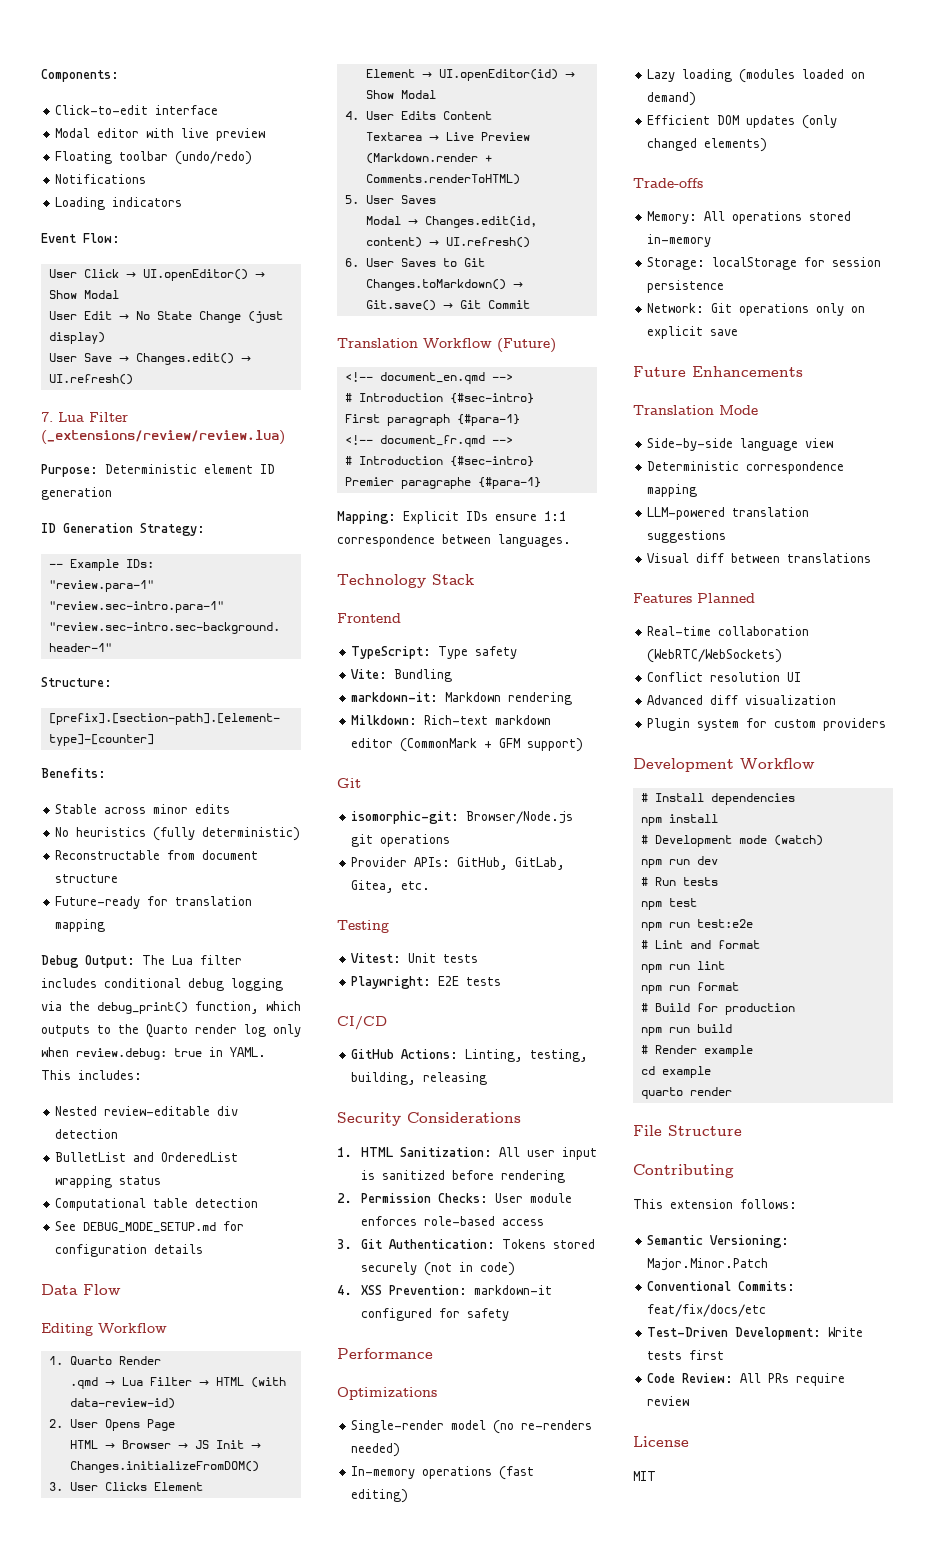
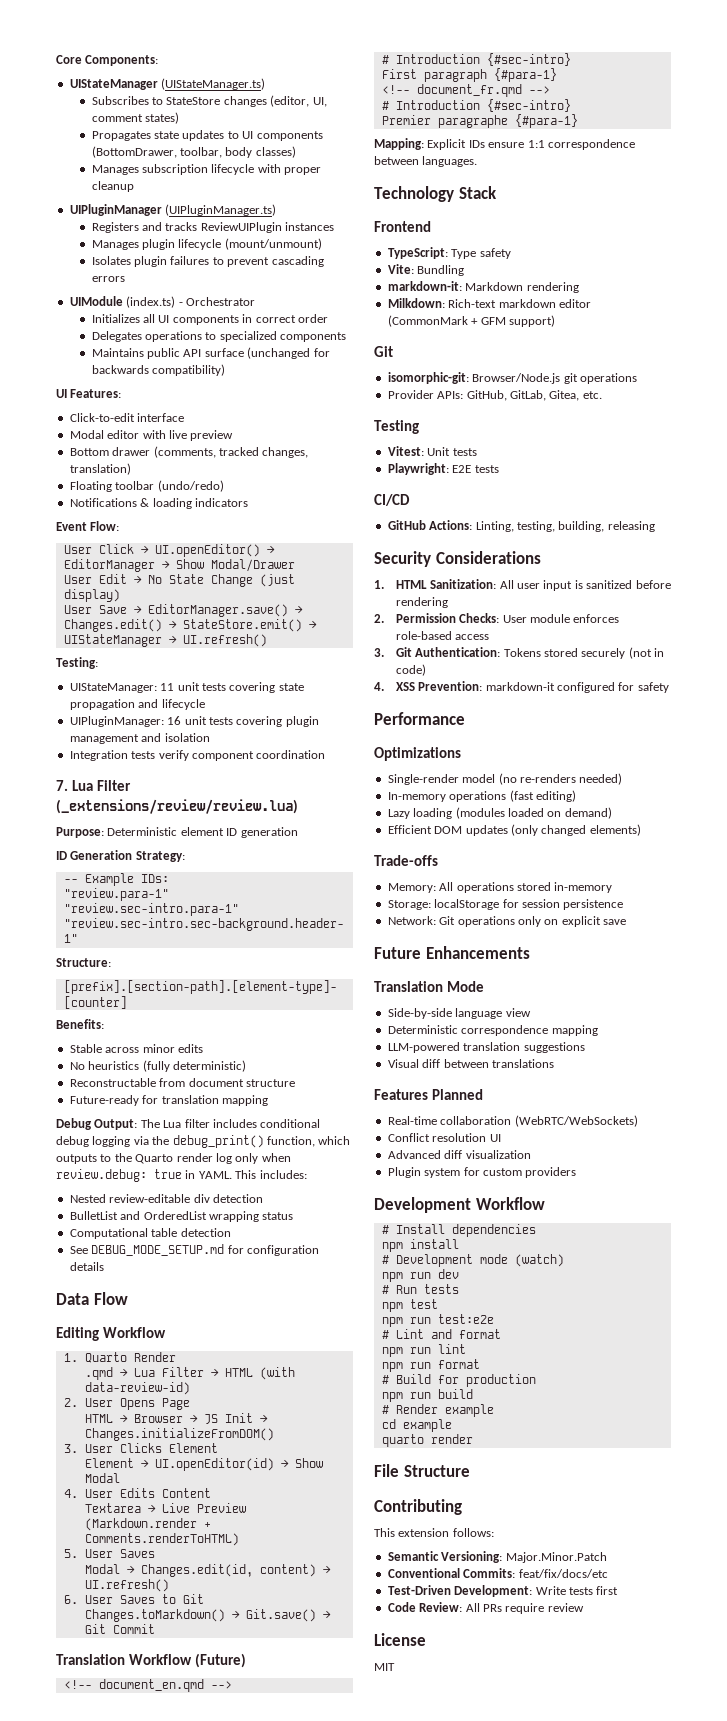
(41, 75) none -> [56,55,82,64] Core
(119, 75) none -> [69,78,266,90] [91,95,327,107] [91,112,180,124] [91,130,323,141] [91,146,296,158] [91,164,322,175] [91,181,134,192] [69,204,277,216] [91,222,335,233] [91,238,322,250] [91,256,324,267] [91,276,125,282] [69,296,255,308] [91,314,328,325] [91,331,347,342] [91,347,330,359] [91,364,226,376] [56,389,122,398] // UIStateManager (UIStateManager.ts) // Subscribes to StateStore changes (editor, UI, comment states) // Propagates state updates to UI components (BottomDrawer, toolbar, body classes) // Manages subscription lifecycle with proper cleanup // UIPluginManager (UIPluginManager.ts) // Registers and tracks ReviewUIPlugin instances // Manages plugin lifecycle (mount/unmount) // Isolates plugin failures to prevent cascading errors // UIModule (index.ts) - Orchestrator // Initializes all UI components in correct order // Delegates operations to specialized components // Maintains public API surface (unchanged for backwards compatibility) // UI Features:
(266, 134) none -> [69,446,309,458] [69,463,131,475] // Bottom drawer (comments, tracked changes, translation)
[55,197,106,210] // Loading -> [140,498,192,509] & loading
[48,290,119,299] Show Modal -> [63,559,295,572] EditorManager → Show Modal/Drawer
[135,353,251,365] [48,374,133,385] Changes.edit() → UI.refresh() -> [147,604,303,617] [63,619,317,632] [63,634,267,647] [56,657,98,669] [69,682,304,693] [69,699,205,710] [69,716,319,727] [69,733,210,744] [69,750,326,761] EditorManager.save() → Changes.edit() → StateStore.emit() → UIStateManager → UI.refresh() // Testing: // UIStateManager: 11 unit tests covering state propagation and lifecycle // UIPluginManager: 16 unit tests covering plugin management and isolation // Integration tests verify component coordination

